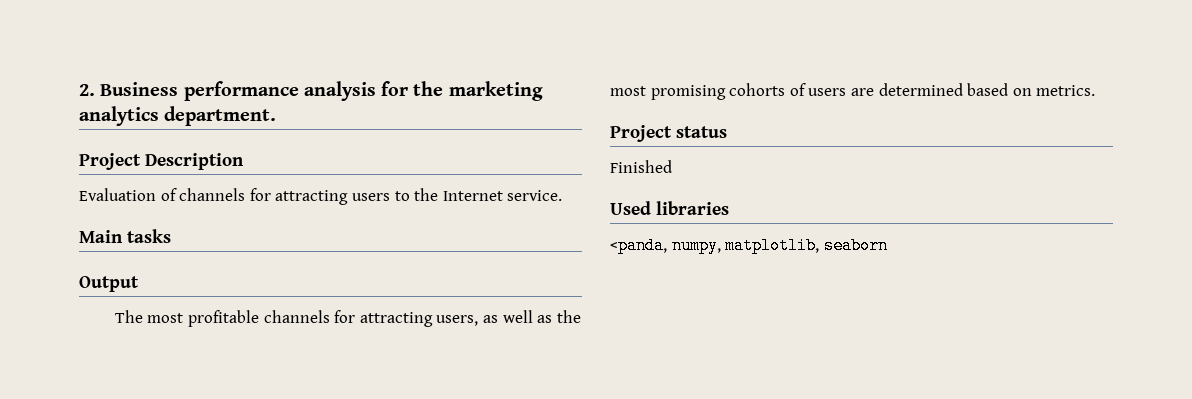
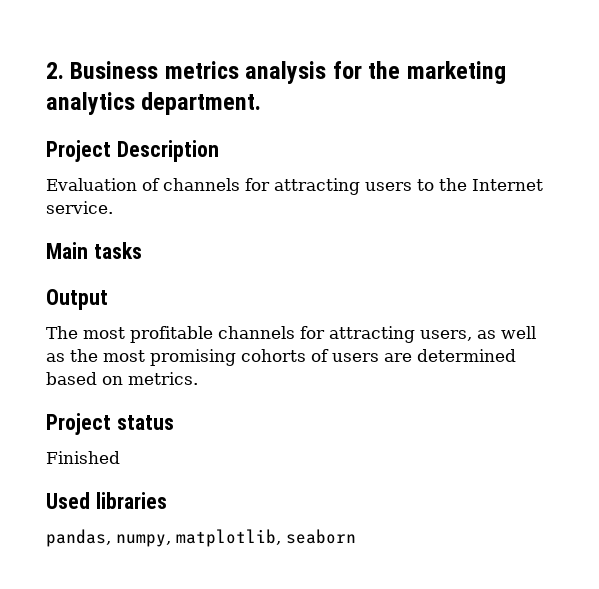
[183,81,299,101] performance -> [164,61,239,79] metrics
[610,237,667,254] <panda, -> [46,529,111,547] pandas,

